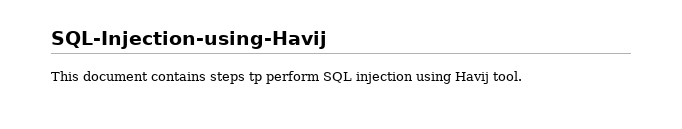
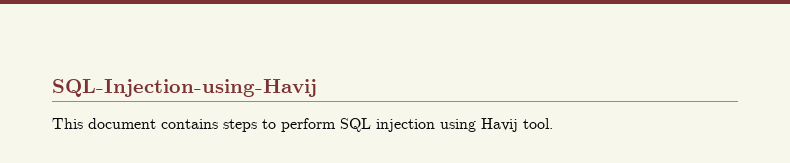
[249,72,262,84] tp -> [262,119,276,129] to

